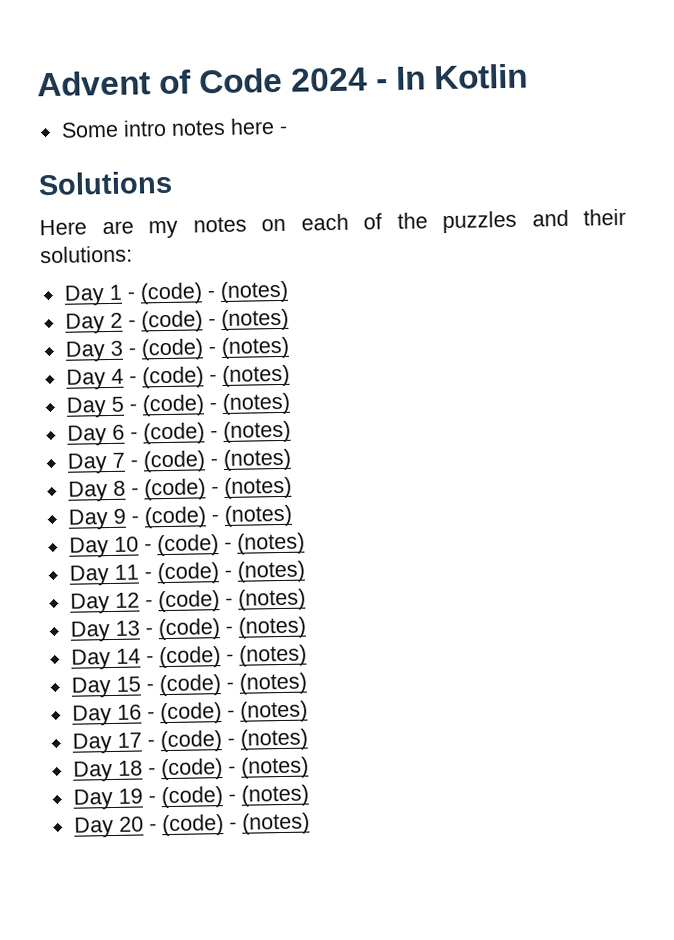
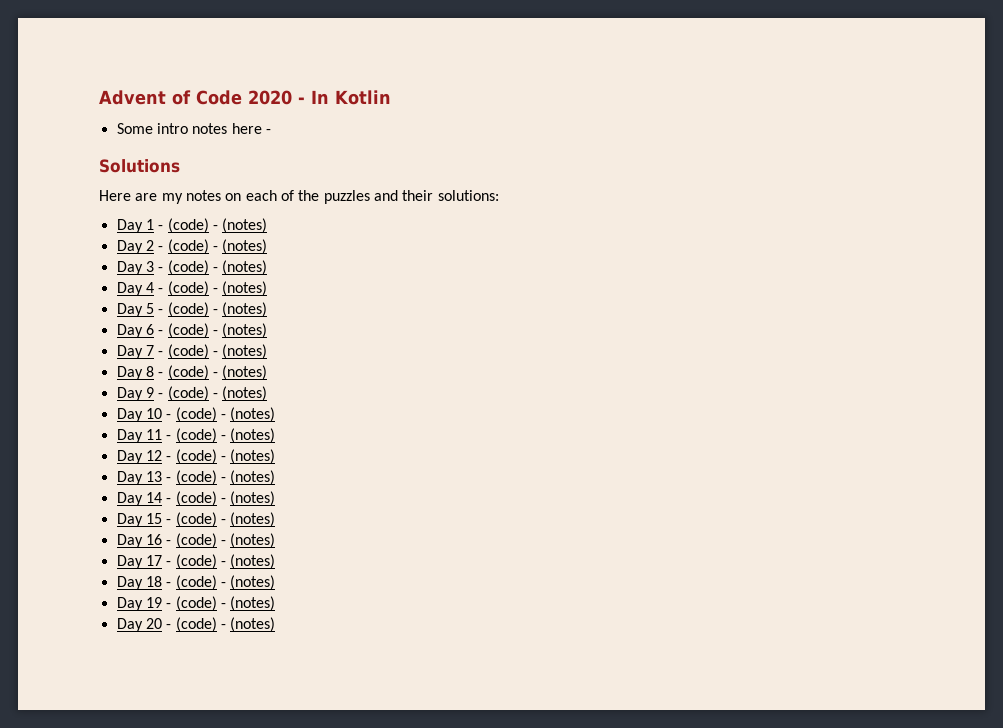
[290,67,369,92] 2024 -> [248,90,292,105] 2020

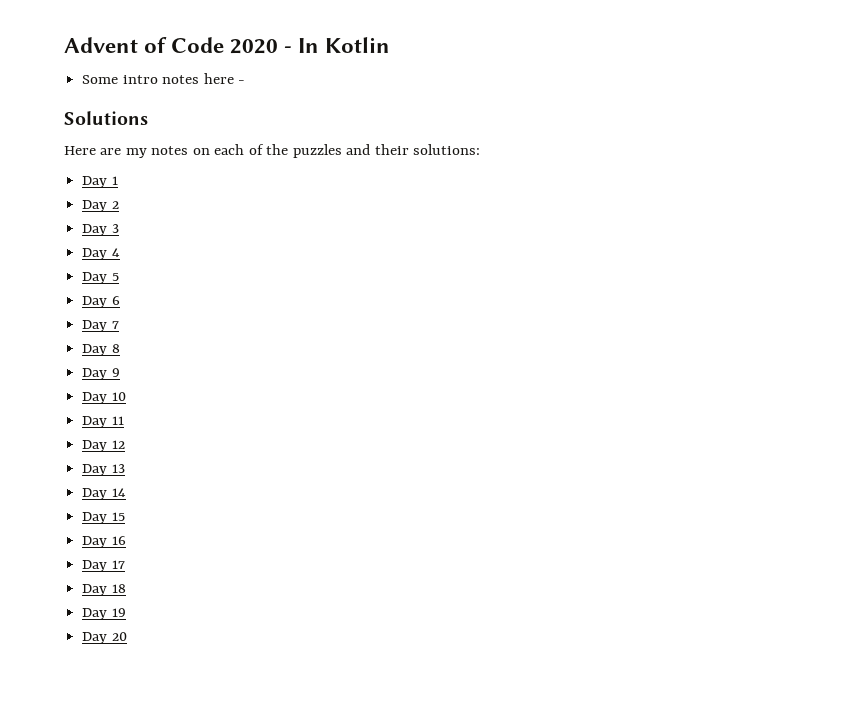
[158,218,268,233] [116,239,268,254] [116,260,268,275] [116,281,268,296] [116,302,268,317] [116,323,268,338] [116,344,268,359] [116,365,268,380] [116,386,268,401] [116,407,276,422] [116,428,276,443] [116,449,276,464] [116,470,276,485] [116,491,276,506] [116,512,276,527] [116,533,276,548] [116,554,276,569] [116,575,276,590] [116,596,276,611] [116,617,276,632] - (code) - (notes) // Day 2 - (code) - (notes) // Day 3 - (code) - (notes) // Day 4 - (code) - (notes) // Day 5 - (code) - (notes) // Day 6 - (code) - (notes) // Day 7 - (code) - (notes) // Day 8 - (code) - (notes) // Day 9 - (code) - (notes) // Day 10 - (code) - (notes) // Day 11 - (code) - (notes) // Day 12 - (code) - (notes) // Day 13 - (code) - (notes) // Day 14 - (code) - (notes) // Day 15 - (code) - (notes) // Day 16 - (code) - (notes) // Day 17 - (code) - (notes) // Day 18 - (code) - (notes) // Day 19 - (code) - (notes) // Day 20 - (code) - (notes) -> [82,200,119,212] [82,224,119,236] [82,248,120,260] [82,272,119,284] [82,296,120,308] [82,320,119,332] [82,344,120,356] [82,368,120,380] [82,392,126,404] [82,416,124,428] [82,440,125,452] [82,464,125,476] [82,488,126,500] [82,512,125,524] [82,536,126,548] [82,560,125,572] [82,584,126,596] [82,608,126,620] [82,632,127,644] // Day 2 // Day 3 // Day 4 // Day 5 // Day 6 // Day 7 // Day 8 // Day 9 // Day 10 // Day 11 // Day 12 // Day 13 // Day 14 // Day 15 // Day 16 // Day 17 // Day 18 // Day 19 // Day 20

